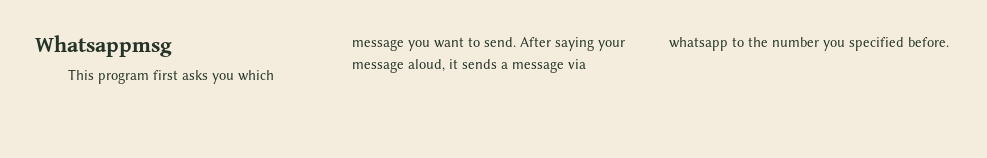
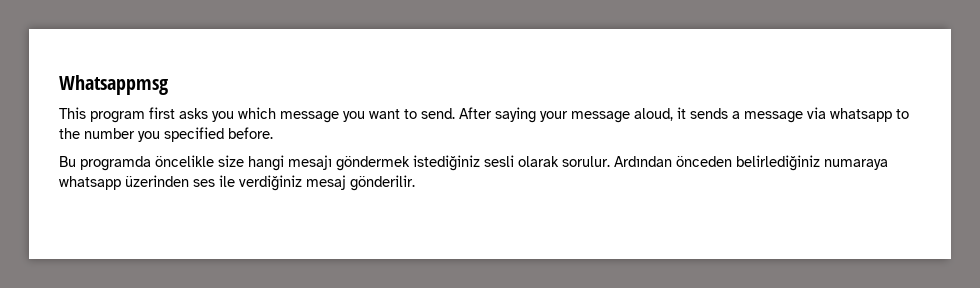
(949, 42) none -> [59,155,888,171] [59,175,415,191] // Bu programda öncelikle size hangi mesajı göndermek istediğiniz sesli olarak sorulur. Ardından önceden belirlediğiniz numaraya whatsapp üzerinden ses ile verdiğiniz mesaj gönderilir.

